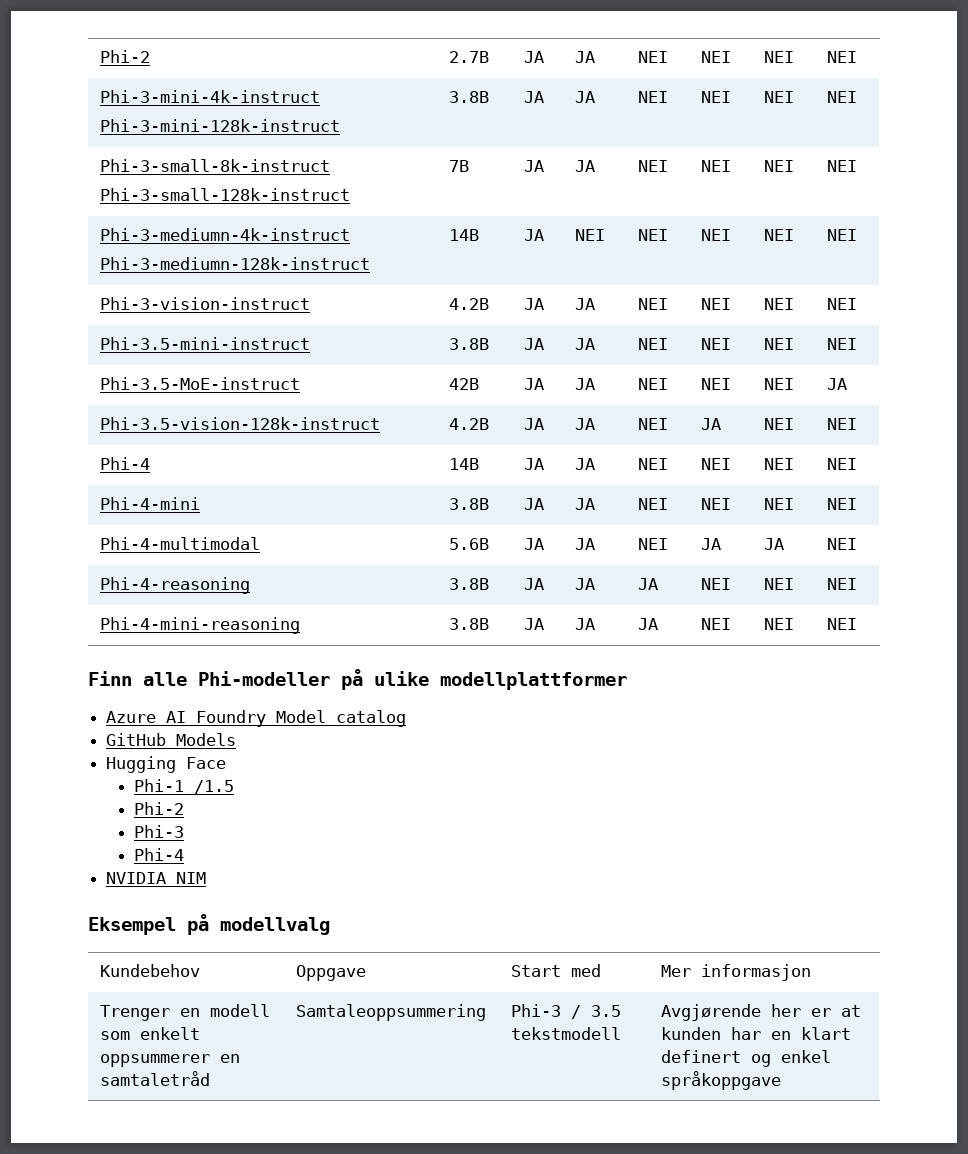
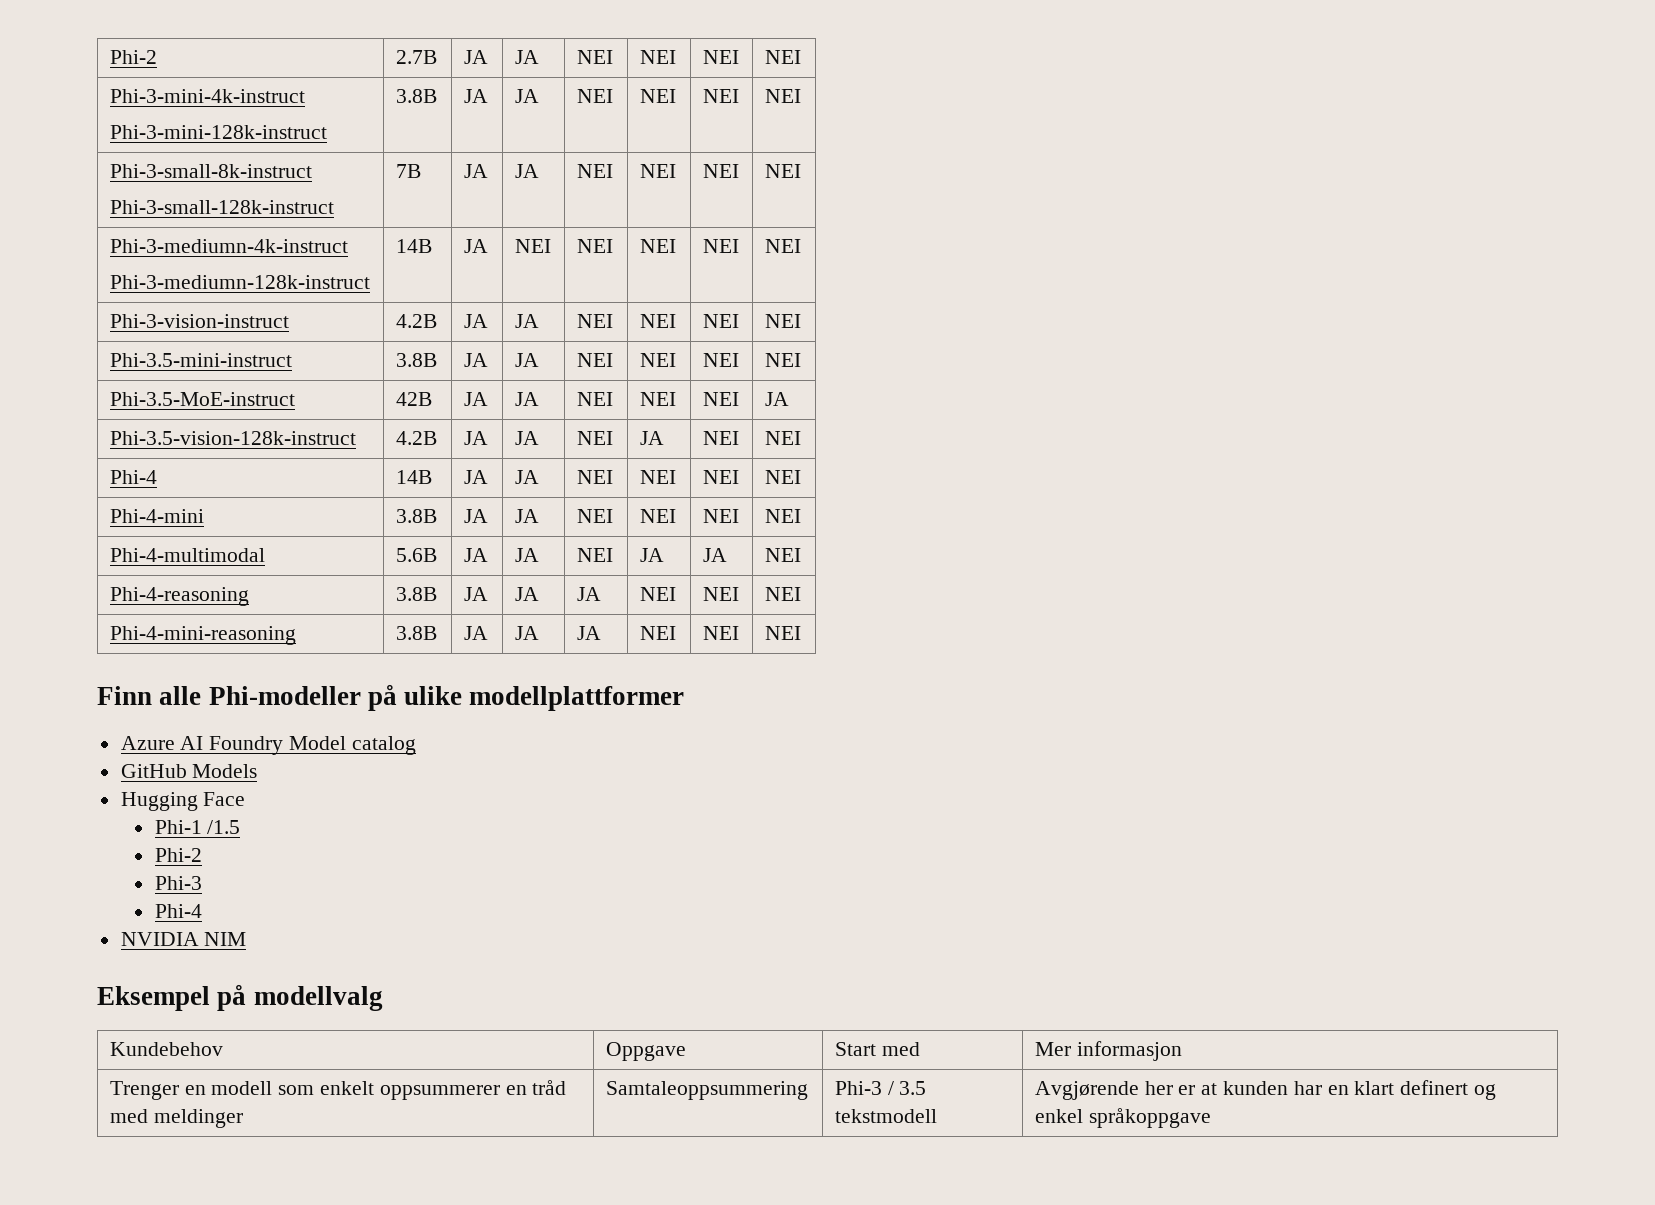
[99,1071,210,1086] samtaletråd -> [532,1080,567,1095] [109,1109,243,1128] tråd med meldinger

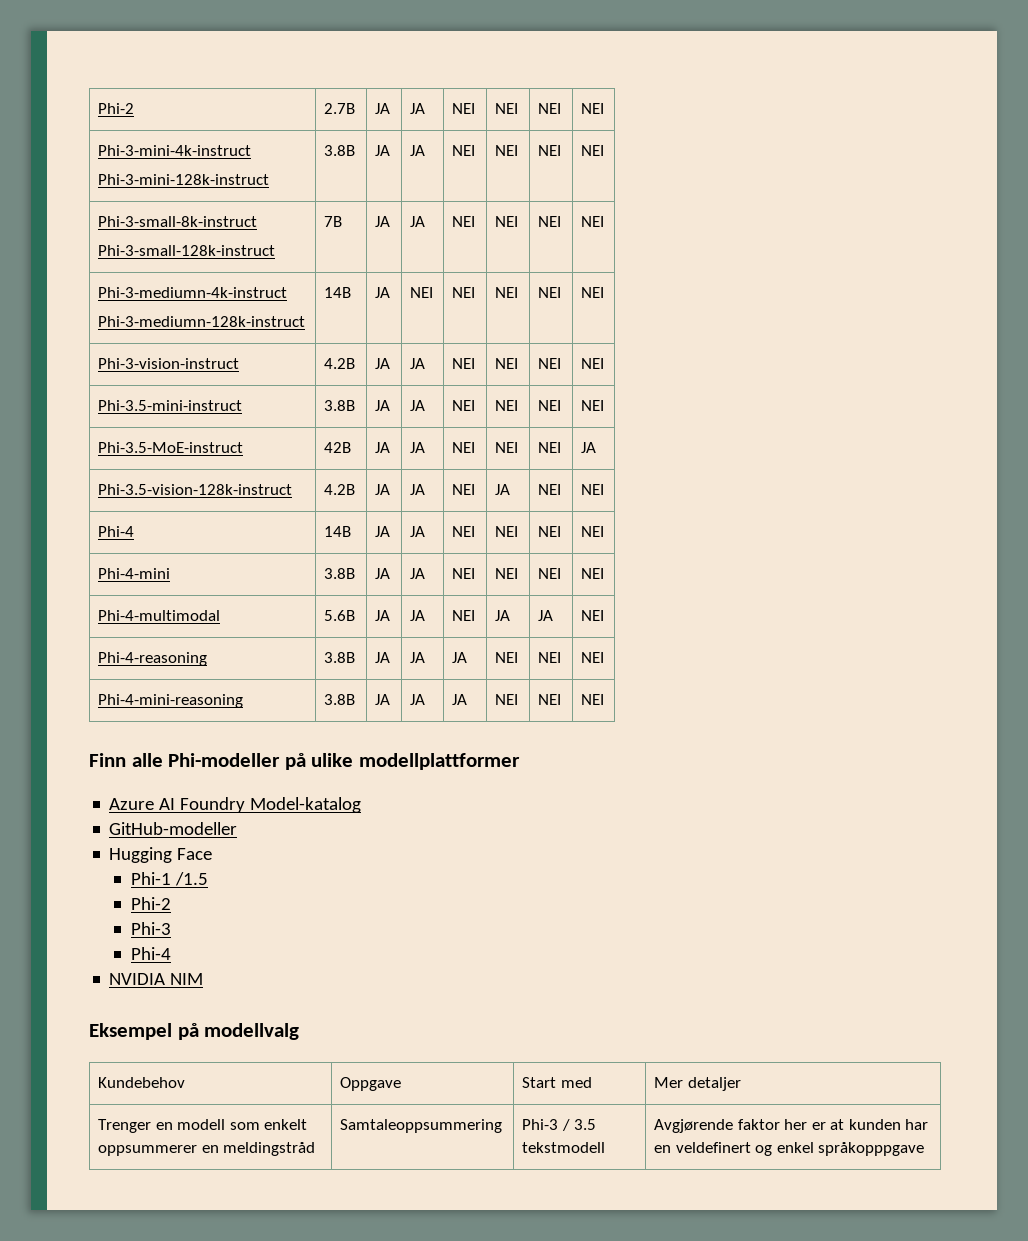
[289,736,416,755] [120,764,258,778] Model catalog // GitHub Models -> [250,797,362,813] [109,822,238,835] Model-katalog // GitHub-modeller
[1076,1041,1182,1061] informasjon -> [687,1077,741,1091] detaljer
[532,1080,567,1095] [109,1109,243,1128] tråd med meldinger -> [223,1142,316,1156] meldingstråd
(1139, 1090) none -> [737,1119,780,1130] faktor
[1354,1080,1469,1095] klart definert -> [675,1142,751,1153] veldefinert
[1088,1108,1211,1128] språkoppgave -> [818,1142,925,1156] språkopppgave

